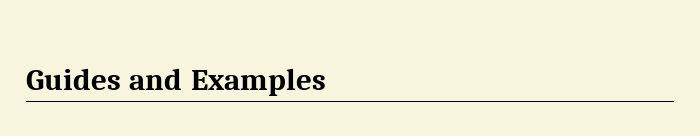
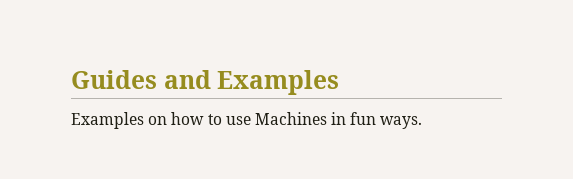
(326, 82) none -> [71,112,423,129] // Examples on how to use Machines in fun ways.

